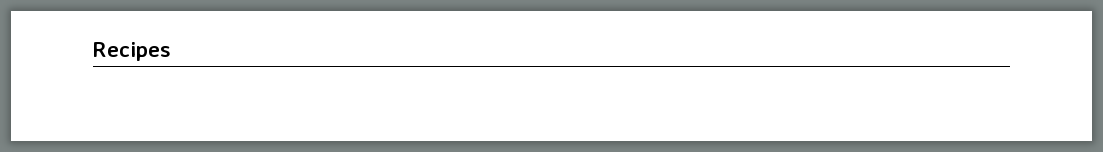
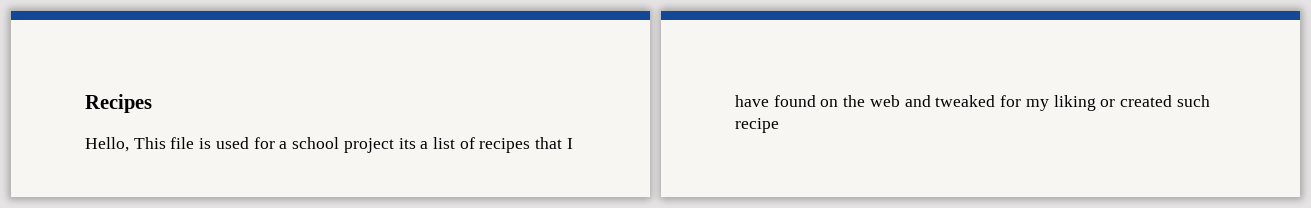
(171, 51) none -> [85,137,573,153] [735,95,1210,111] [735,118,779,133] // Hello, This file is used for a school project its a list of recipes that I have found on the web and tweaked for my liking or created such recipe

